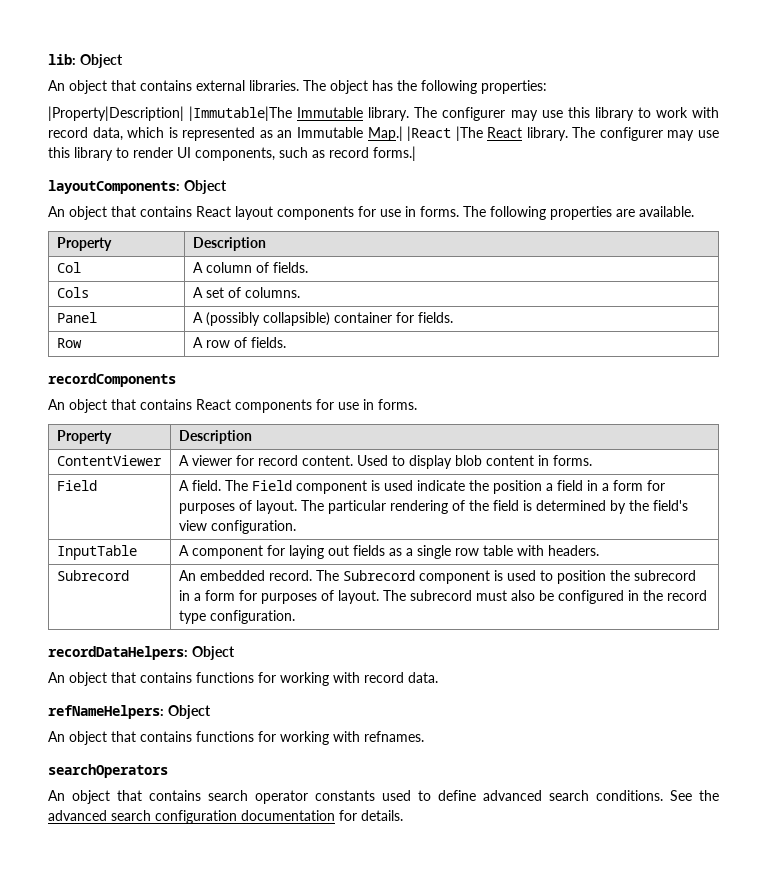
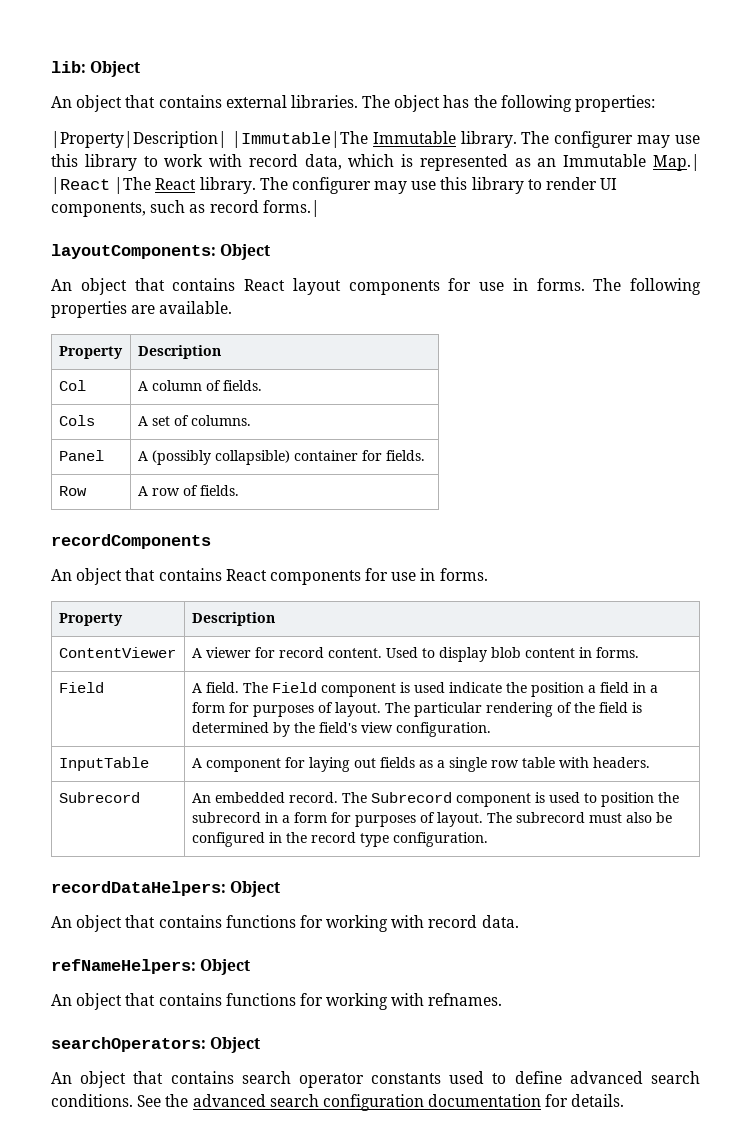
[48,764,168,778] searchOperators -> [51,1037,261,1053] searchOperators: Object

